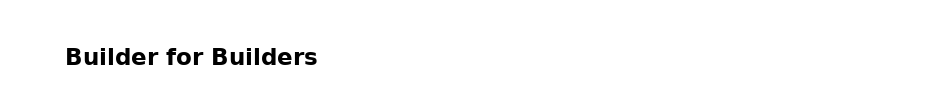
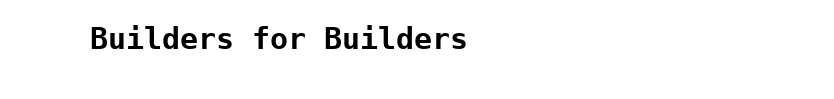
[65,48,159,65] Builder -> [90,25,234,49] Builders

